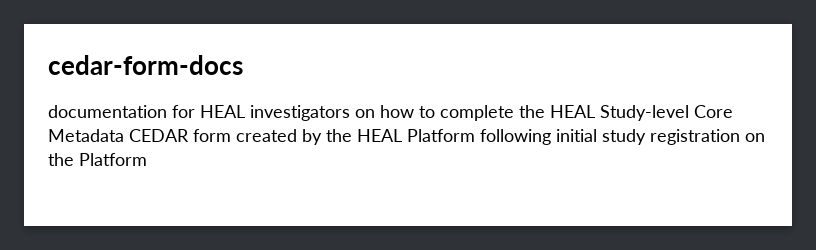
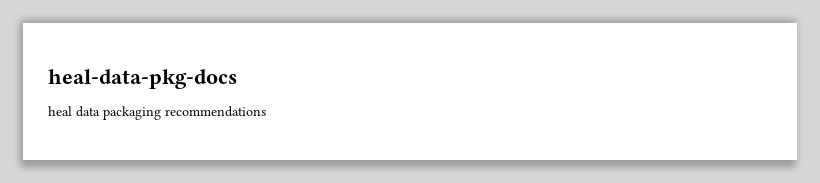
[48,55,243,75] [48,105,733,121] [48,129,765,145] [48,153,147,166] cedar-form-docs // documentation for HEAL investigators on how to complete the HEAL Study-level Core Metadata CEDAR form created by the HEAL Platform following initial study registration on the Platform -> [48,69,237,89] [48,106,266,120] heal-data-pkg-docs // heal data packaging recommendations

